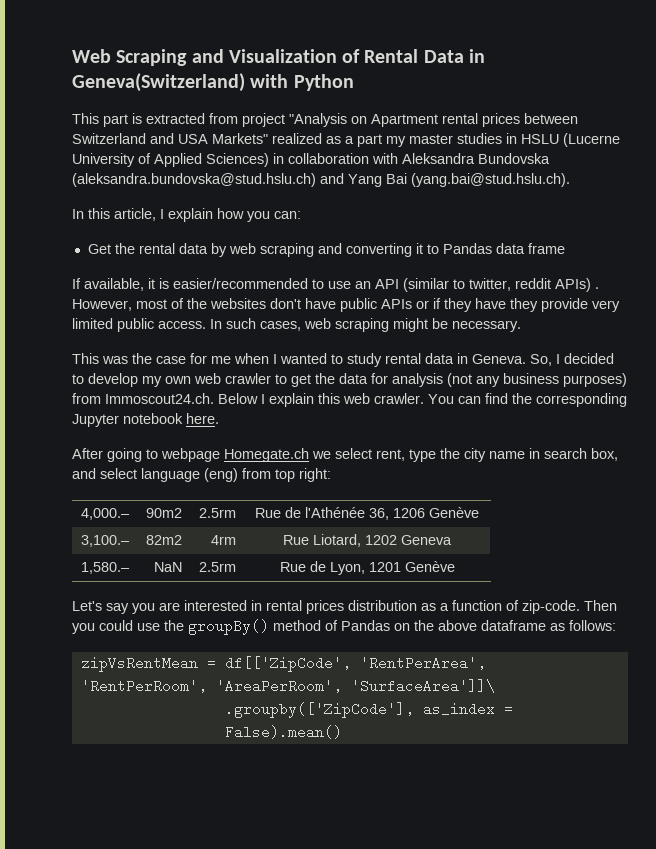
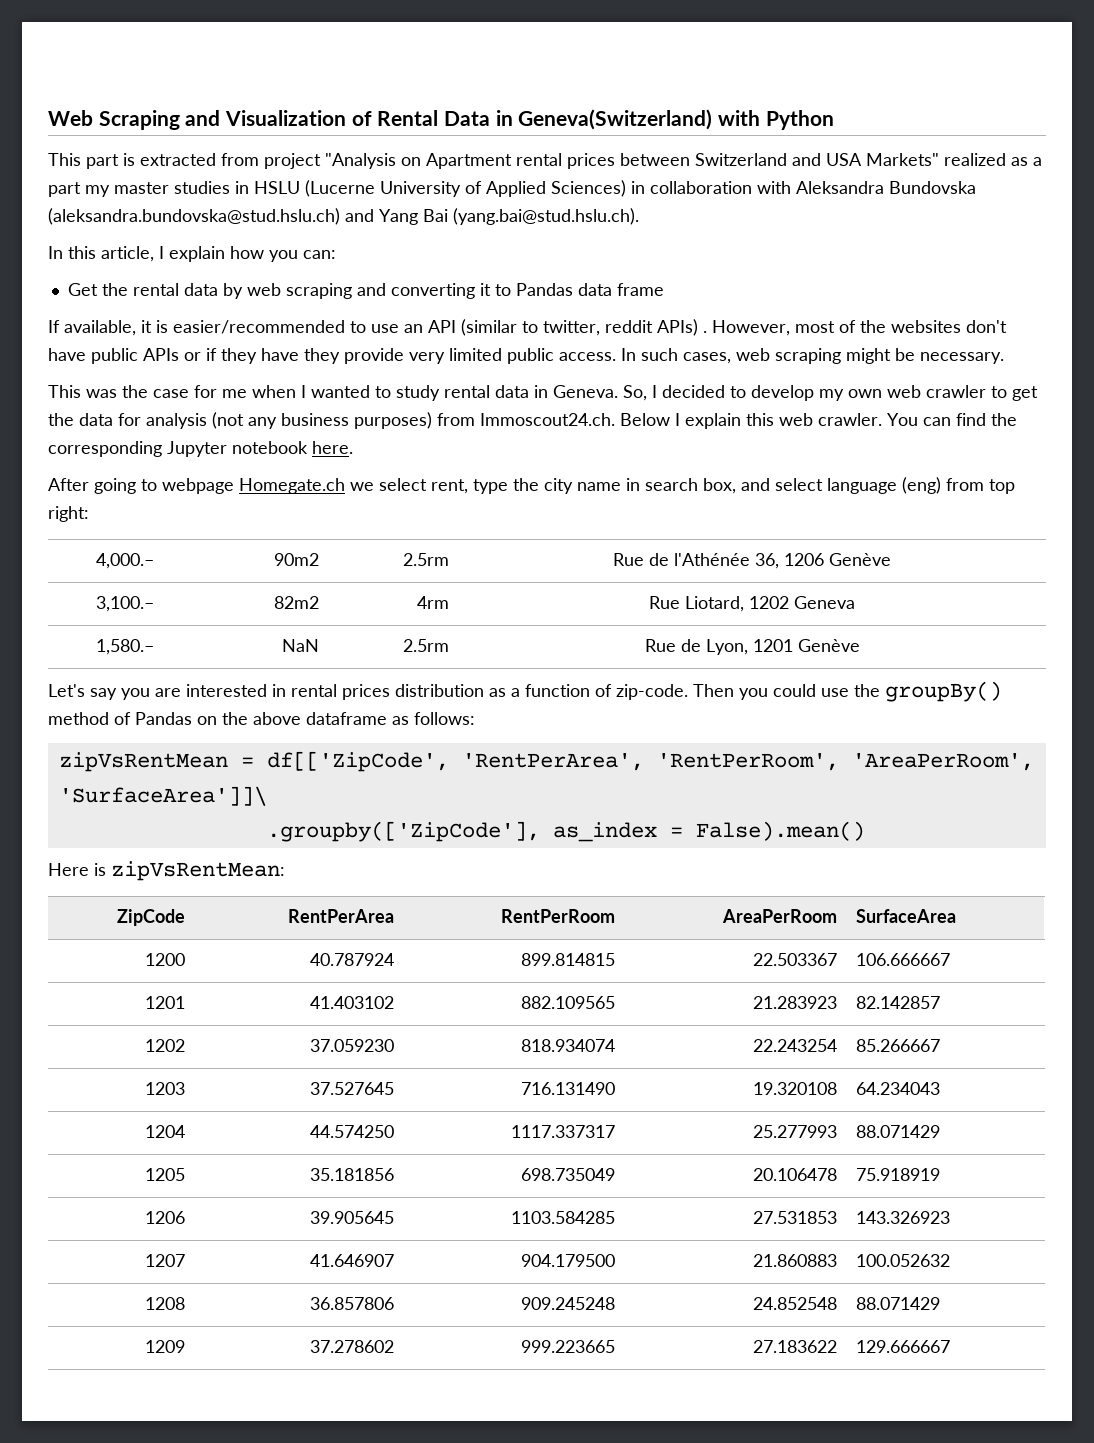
(342, 732) none -> [48,861,285,881] [116,909,185,926] [287,909,394,923] [500,909,615,923] [721,909,837,923] [856,909,957,923] [144,953,185,966] [309,953,394,966] [520,953,615,966] [752,953,837,966] [856,953,951,966] [144,996,185,1009] [309,996,394,1009] [520,996,615,1009] [752,996,837,1009] [856,996,941,1009] [144,1039,185,1052] [309,1039,394,1052] [520,1039,615,1052] [752,1039,837,1052] [856,1039,941,1052] [144,1082,185,1095] [309,1082,394,1095] [520,1082,615,1095] [752,1082,837,1095] [856,1082,941,1095] [144,1125,185,1138] [309,1125,394,1138] [510,1125,615,1138] [752,1125,837,1138] [856,1125,941,1138] [144,1168,185,1181] [309,1168,394,1181] [520,1168,615,1181] [752,1168,837,1181] [856,1168,941,1181] [144,1211,185,1224] [309,1211,394,1224] [510,1211,615,1224] [752,1211,837,1224] [856,1211,951,1224] [144,1254,185,1267] [309,1254,394,1267] [520,1254,615,1267] [752,1254,837,1267] [856,1254,951,1267] [144,1297,185,1310] [309,1297,394,1310] [520,1297,615,1310] [752,1297,837,1310] [856,1297,941,1310] [144,1340,185,1353] [309,1340,394,1353] [520,1340,615,1353] [752,1340,837,1353] [856,1340,951,1353] // Here is zipVsRentMean: // ZipCode | RentPerArea | RentPerRoom | AreaPerRoom | SurfaceArea // 1200 | 40.787924 | 899.814815 | 22.503367 | 106.666667 // 1201 | 41.403102 | 882.109565 | 21.283923 | 82.142857 // 1202 | 37.059230 | 818.934074 | 22.243254 | 85.266667 // 1203 | 37.527645 | 716.131490 | 19.320108 | 64.234043 // 1204 | 44.574250 | 1117.337317 | 25.277993 | 88.071429 // 1205 | 35.181856 | 698.735049 | 20.106478 | 75.918919 // 1206 | 39.905645 | 1103.584285 | 27.531853 | 143.326923 // 1207 | 41.646907 | 904.179500 | 21.860883 | 100.052632 // 1208 | 36.857806 | 909.245248 | 24.852548 | 88.071429 // 1209 | 37.278602 | 999.223665 | 27.183622 | 129.666667

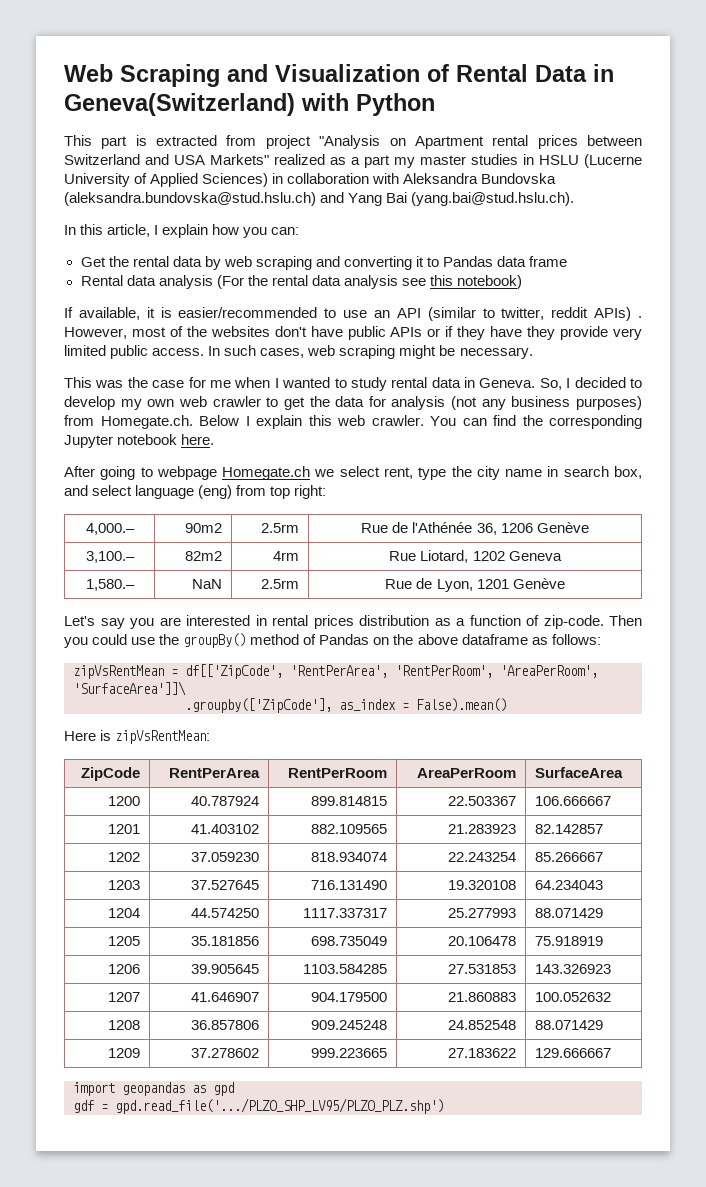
(664, 289) none -> [80,275,523,289] // Rental data analysis (For the rental data analysis see this notebook)
[480,413,615,426] Immoscout24.ch. -> [100,415,193,429] Homegate.ch.
(951, 1346) none -> [73,1082,234,1096] [73,1098,444,1114] // import geopandas as gpd // gdf = gpd.read_file('.../PLZO_SHP_LV95/PLZO_PLZ.shp')

